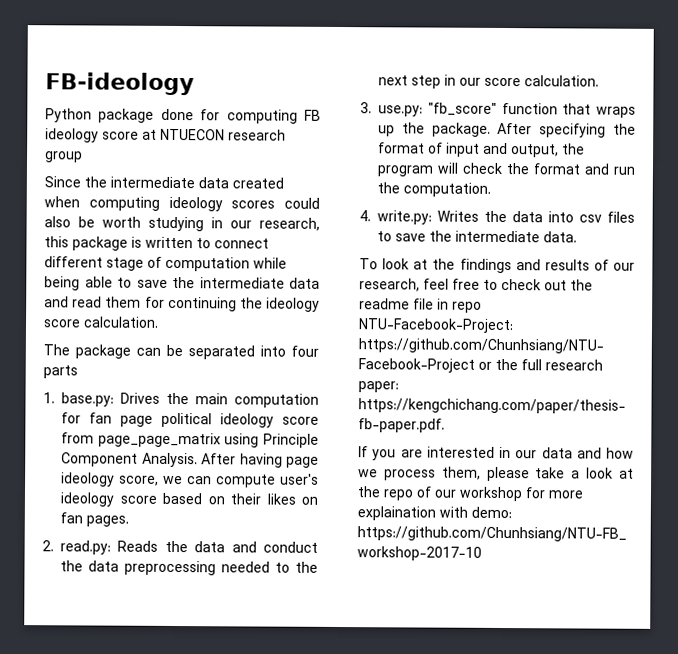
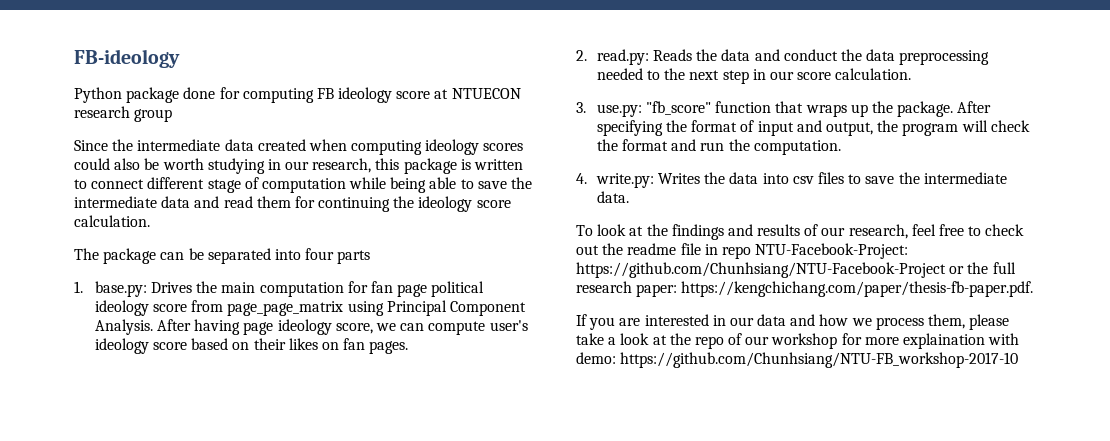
[263,433,319,448] Principle -> [386,300,447,316] Principal

